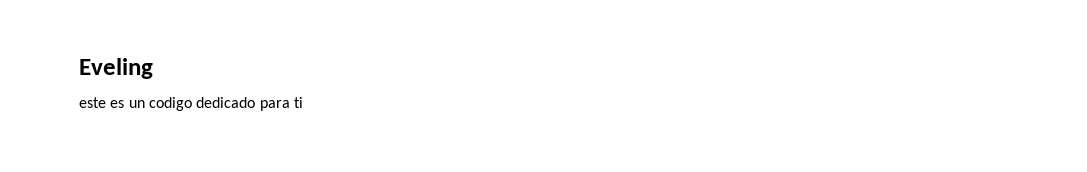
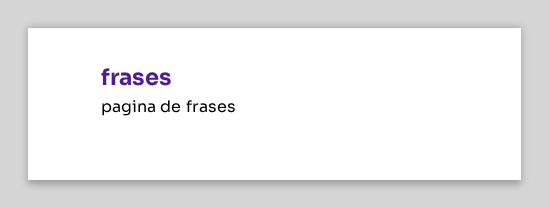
[79,58,153,79] [79,97,303,111] Eveling // este es un codigo dedicado para ti -> [101,68,172,86] [101,100,236,116] frases // pagina de frases

